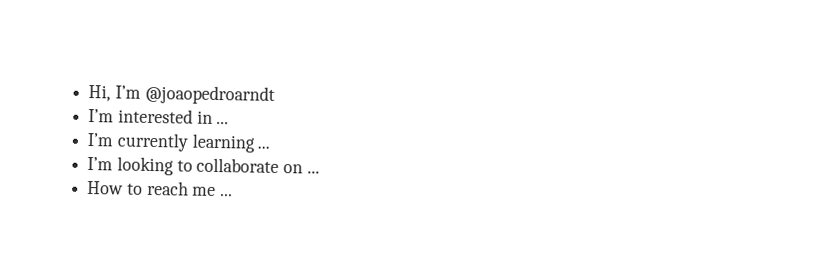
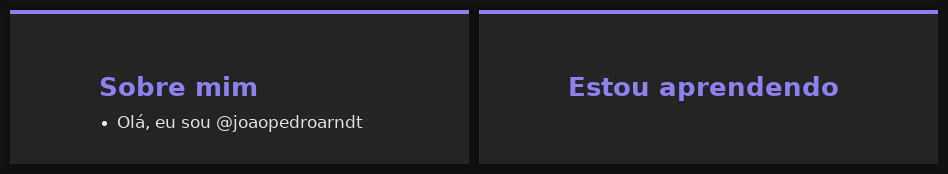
[88,84,275,105] [88,108,230,125] [87,132,271,153] [87,156,320,176] [87,180,234,197] Hi, I’m @joaopedroarndt // I’m interested in ... // I’m currently learning ... // I’m looking to collaborate on ... // How to reach me ... -> [99,76,258,96] [117,114,364,132] [568,76,839,101] Sobre mim // Olá, eu sou @joaopedroarndt // Estou aprendendo

